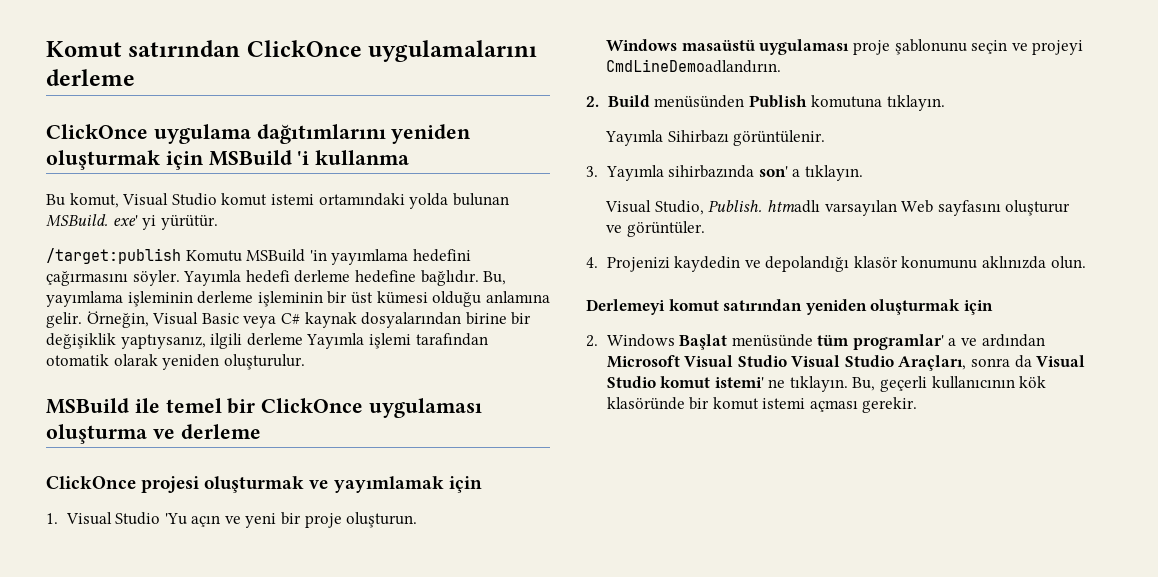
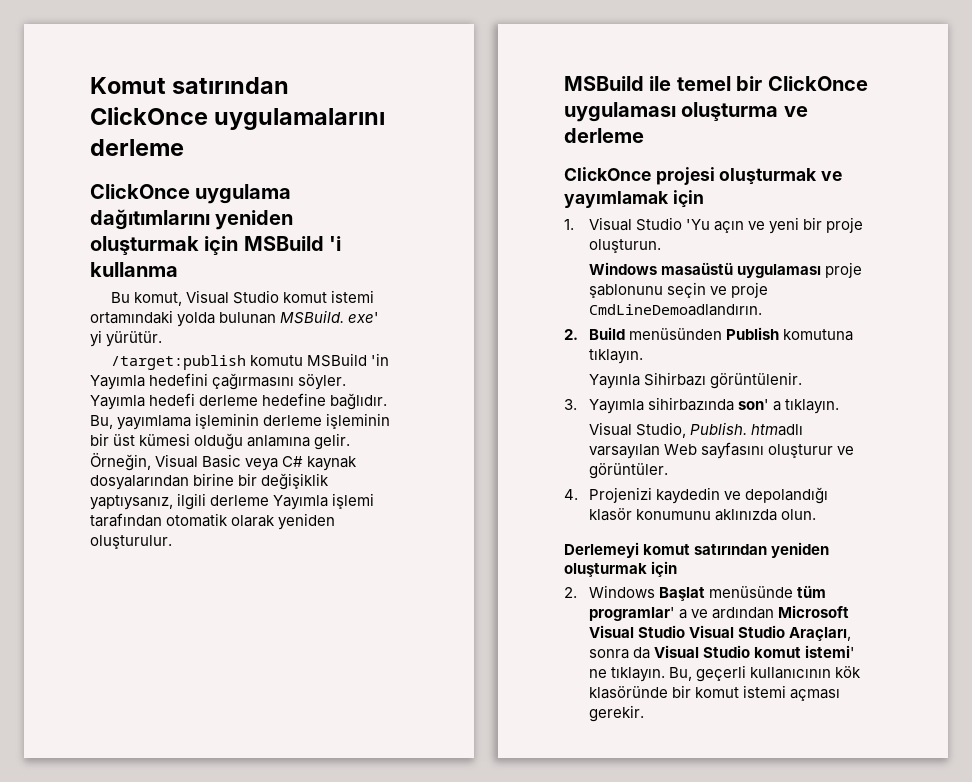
[185,250,242,262] Komutu -> [250,355,304,366] komutu
[331,249,409,265] yayımlama -> [90,375,145,390] Yayımla
[1032,40,1084,55] projeyi -> [731,282,769,298] proje
[605,130,664,146] Yayımla -> [589,374,641,389] Yayınla

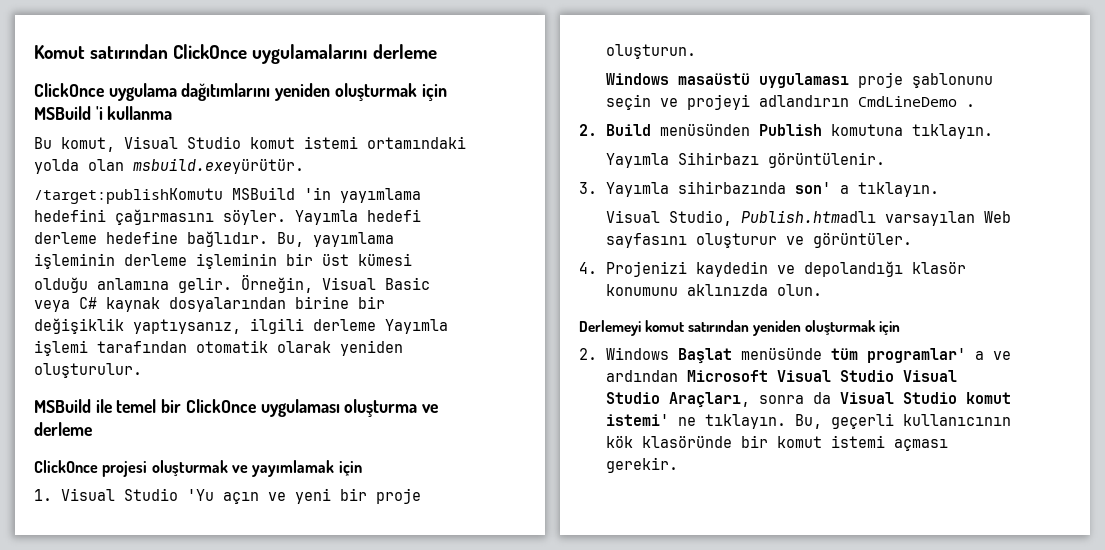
[219,310,380,324] [90,330,163,347] [110,355,304,370] bulunan MSBuild. exe' yi yürütür. // /target:publish komutu -> [88,158,304,174] [34,188,223,204] olan msbuild.exeyürütür. // /target:publishKomutu
[90,375,145,390] Yayımla -> [340,188,421,203] yayımlama
[731,282,769,298] [589,304,763,316] proje CmdLineDemoadlandırın. -> [686,94,975,110] projeyi adlandırın CmdLineDemo .
[589,374,641,389] Yayınla -> [605,153,669,168] Yayımla
[690,422,804,436] Publish. htmadlı -> [740,210,876,223] Publish.htmadlı

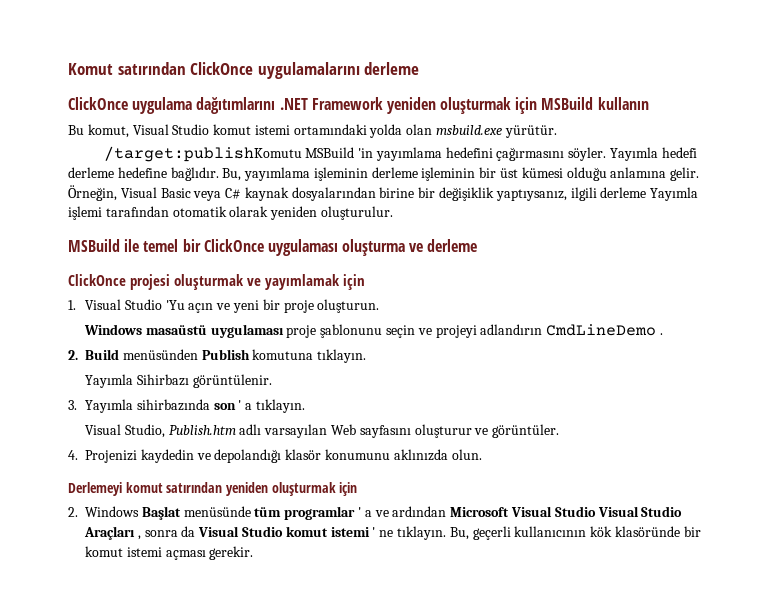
(271, 92) none -> [279,97,383,110] .NET Framework
[95,106,173,120] 'i kullanma -> [597,97,649,110] kullanın
[133,158,304,174] msbuild.exeyürütür. -> [436,125,557,138] msbuild.exe yürütür.
[794,182,831,194] son' -> [213,400,242,410] son '
[740,210,876,223] Publish.htmadlı -> [168,424,262,435] Publish.htm adlı
[866,348,966,363] programlar' -> [284,506,362,520] programlar '
[668,392,750,408] Araçları, -> [84,526,141,540] Araçları ,
[605,414,669,426] istemi' -> [330,527,376,537] istemi '

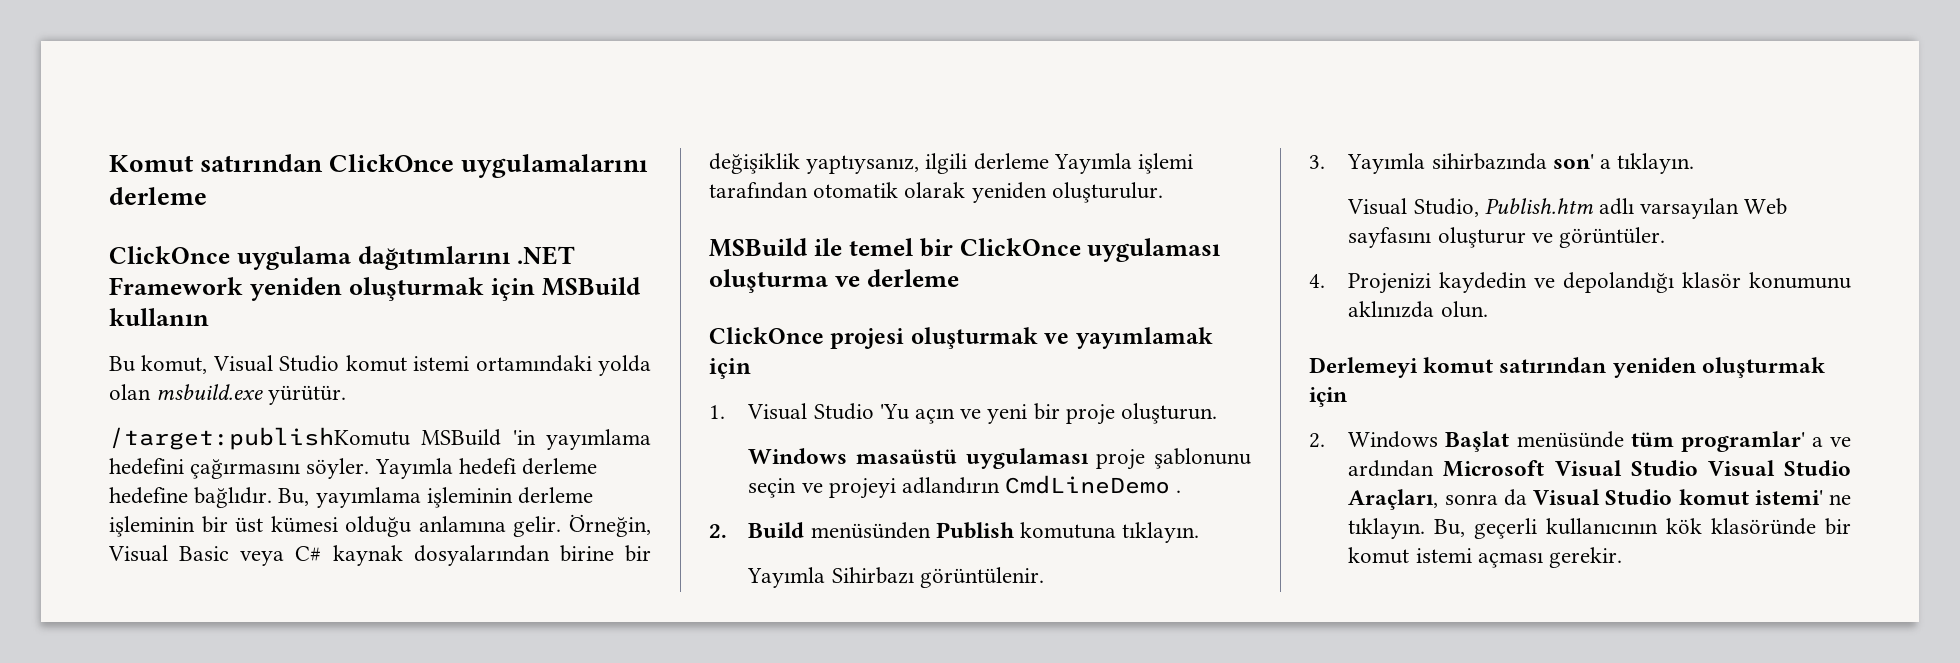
[213,400,242,410] son ' -> [1552,154,1594,169] son'
[284,506,362,520] programlar ' -> [1680,431,1805,452] programlar'
[84,526,141,540] Araçları , -> [1348,489,1439,510] Araçları,
[330,527,376,537] istemi ' -> [1754,490,1823,505] istemi'

